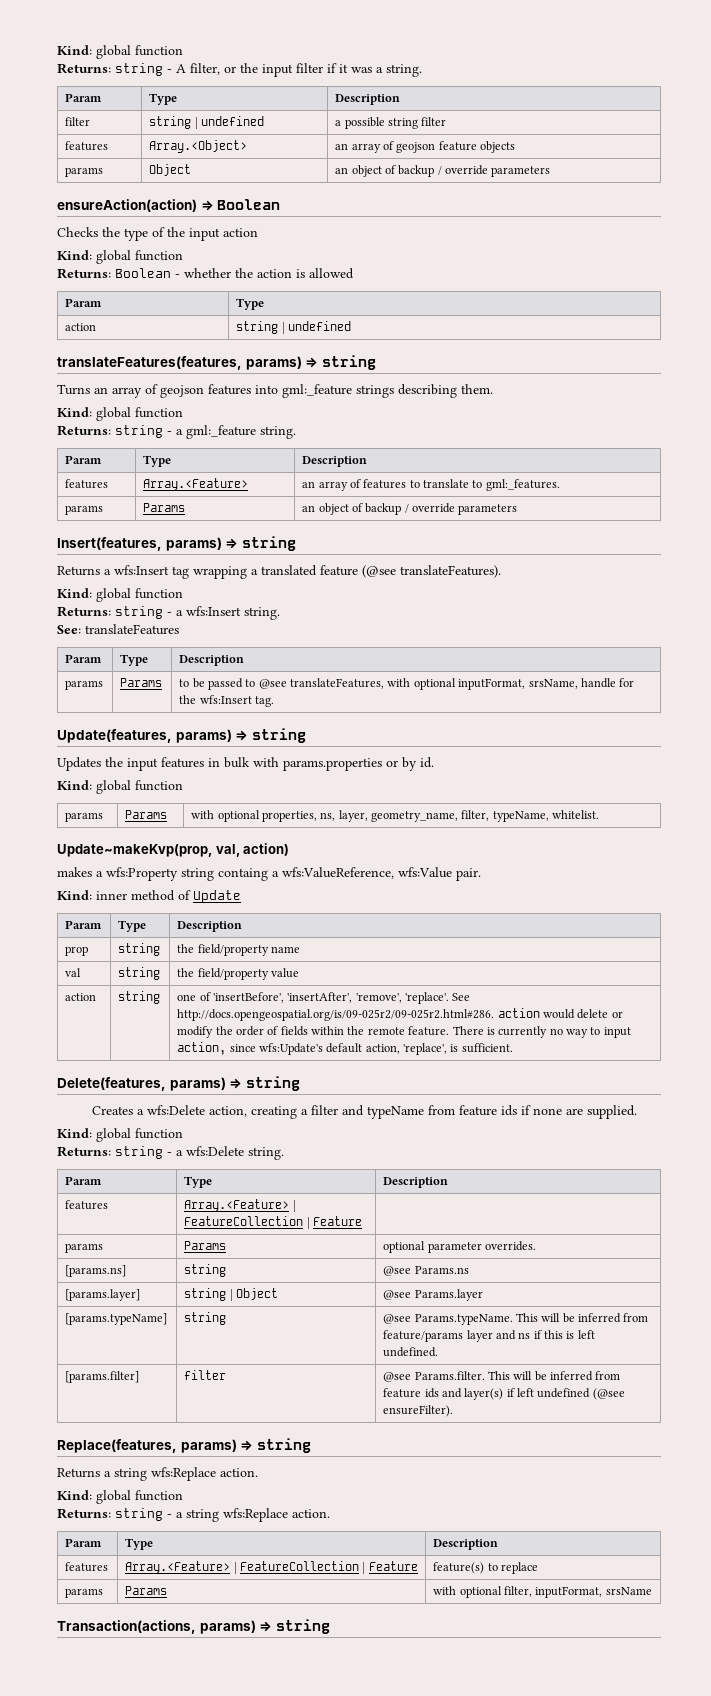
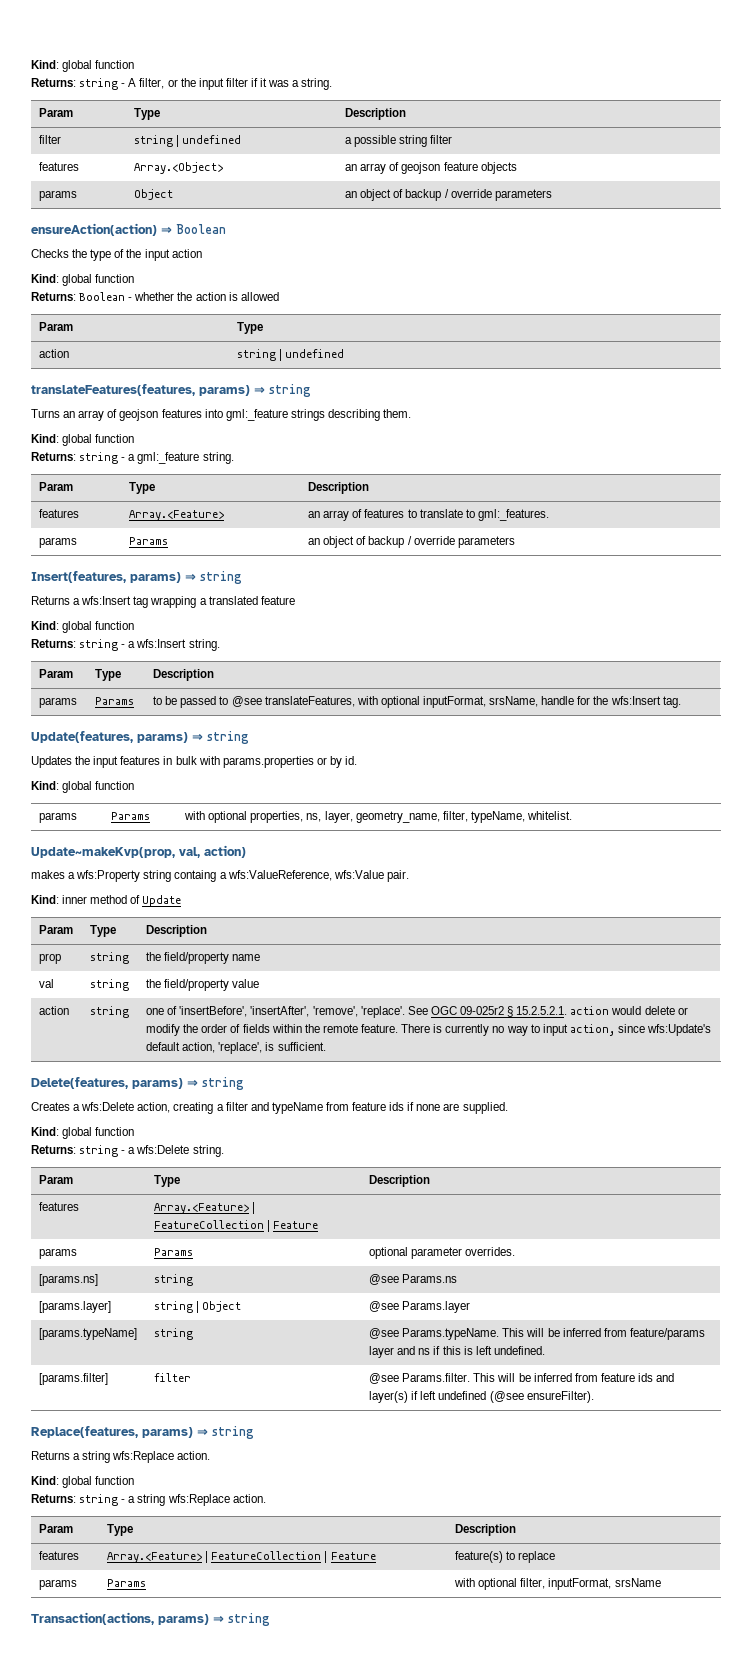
[362,565,501,578] (@see translateFeatures). -> (295, 600) none
[57,624,179,635] // See: translateFeatures -> (220, 645) none
[177,1009,495,1021] http://docs.opengeospatial.org/is/09-025r2/09-025r2.html#286. -> [430,1006,568,1017] OGC 09-025r2 § 15.2.5.2.1.

